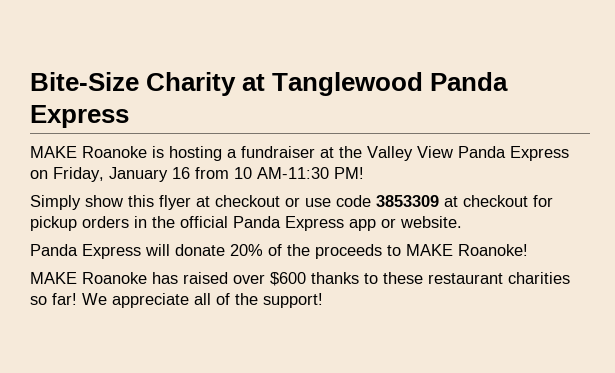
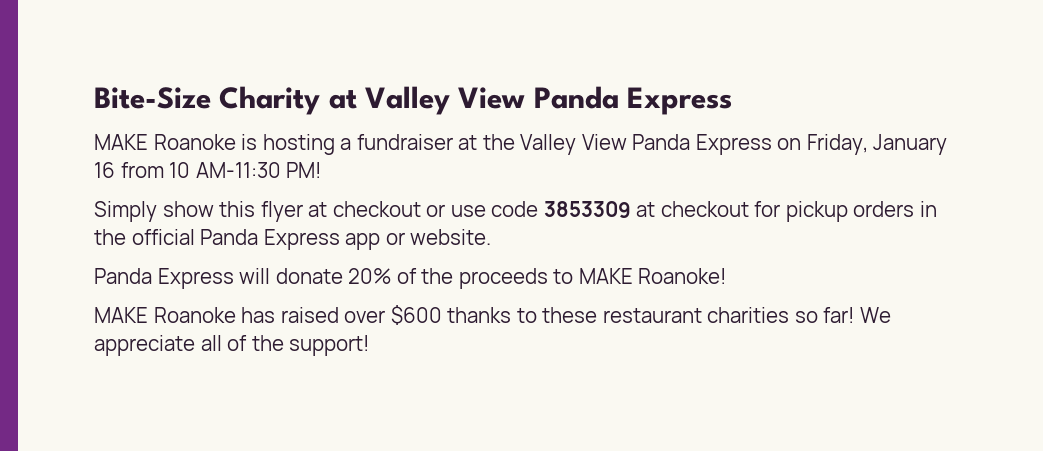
[272,72,424,96] Tanglewood -> [365,86,526,115] Valley View

